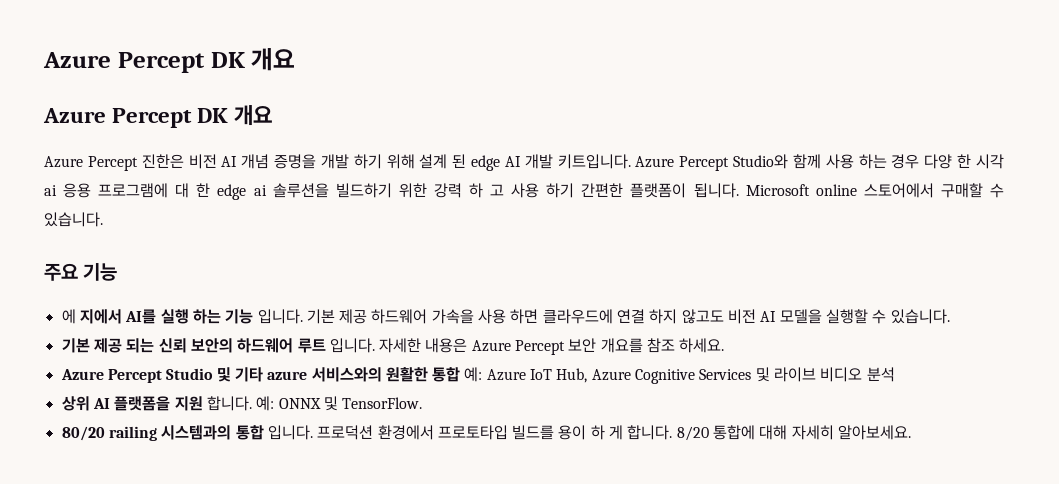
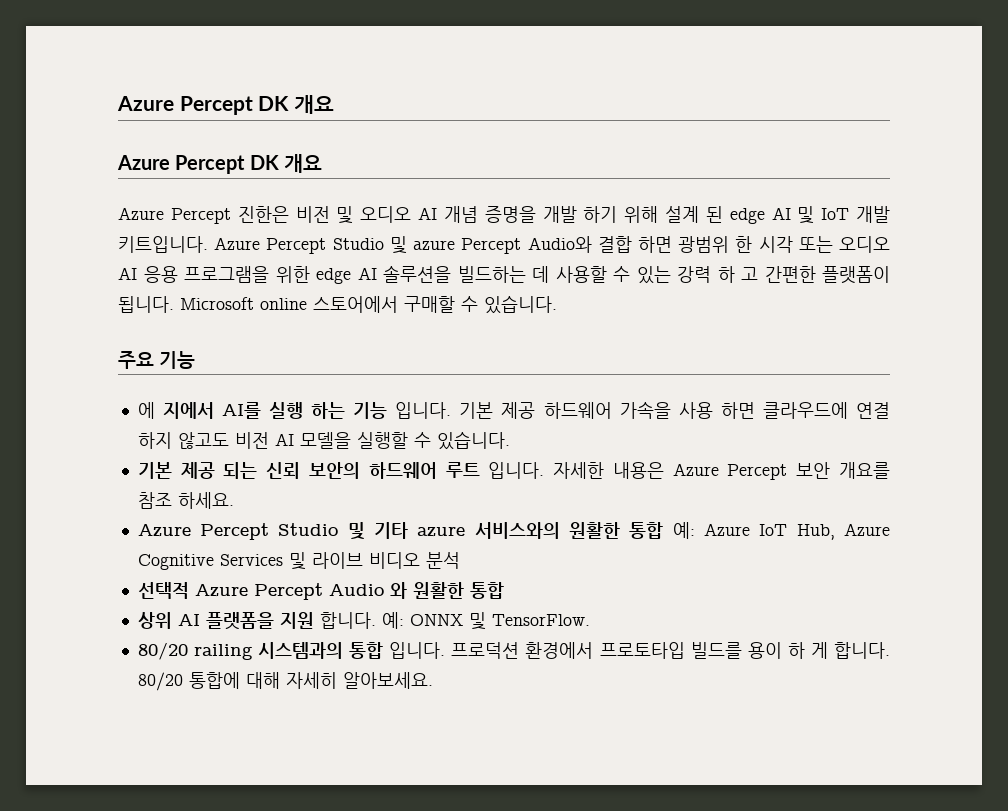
(217, 161) none -> [336,206,412,224] 및 오디오
(521, 161) none -> [797,206,850,224] 및 IoT
[733,154,1005,169] [44,183,427,200] Studio와 함께 사용 하는 경우 다양 한 시각 ai 응용 프로그램에 대 한 edge ai 솔루션을 빌드하기 위한 -> [332,236,890,254] [118,265,671,284] Studio 및 azure Percept Audio와 결합 하면 광범위 한 시각 또는 오디오 AI 응용 프로그램을 위한 edge AI 솔루션을 빌드하는 데 사용할 수 있는
[511,183,575,198] 사용 하기 -> (758, 273) none
(895, 374) none -> [137,582,504,600] // 선택적 Azure Percept Audio 와 원활한 통합
[676,426,709,441] 8/20 -> [137,672,183,691] 80/20

